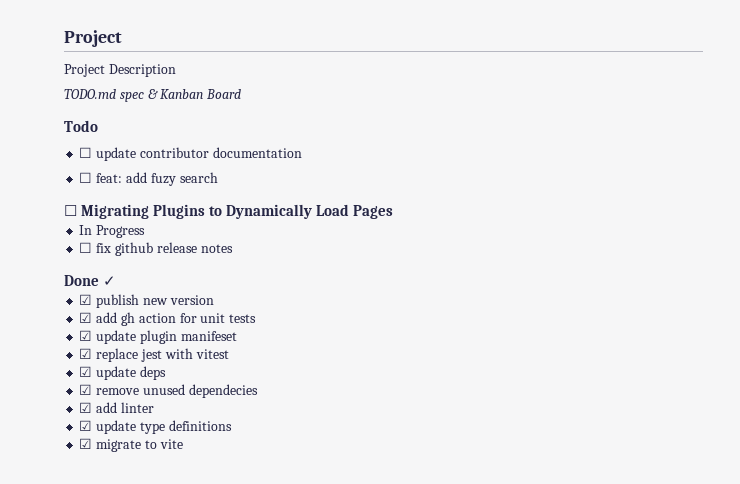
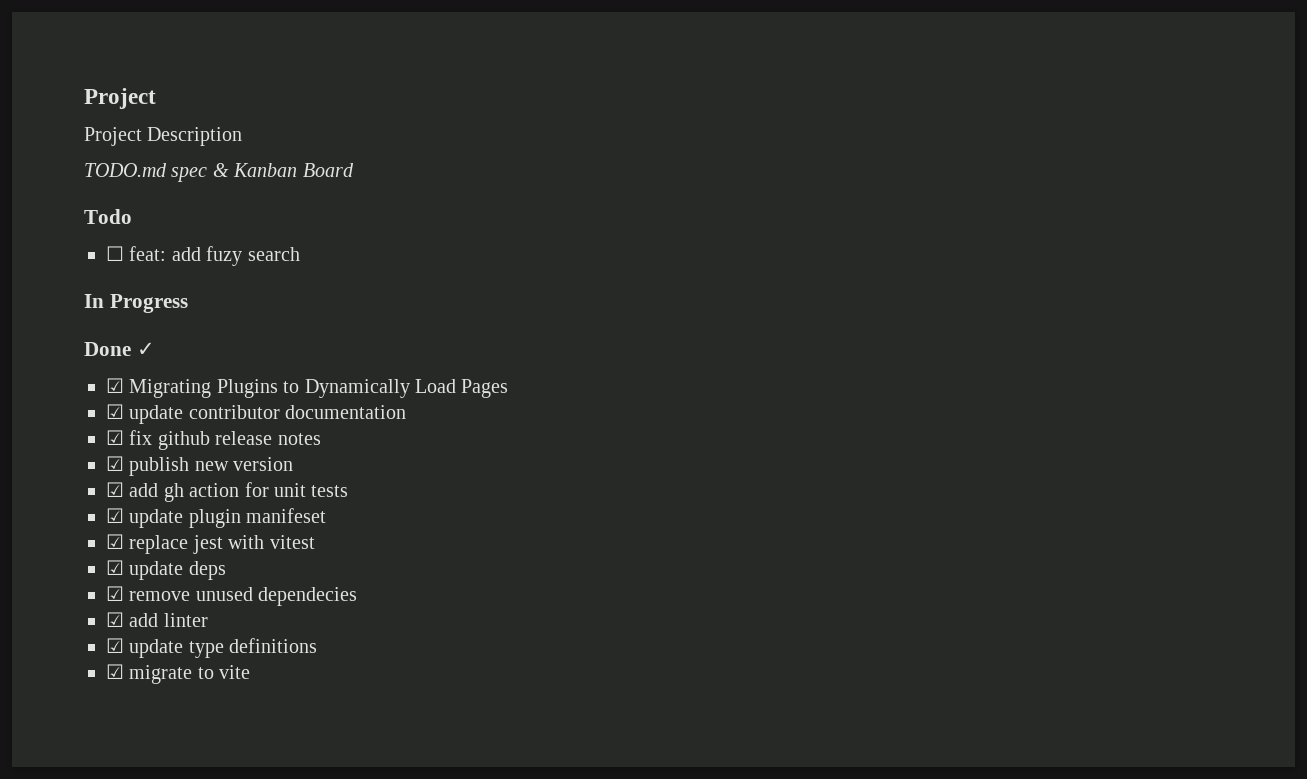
[79,147,302,161] // ☐ update contributor documentation -> (132, 216) none
[64,205,77,216] ☐ -> [84,294,188,313] [84,342,155,356] [106,378,124,393] In Progress // Done ✓ // ☑
[79,225,146,238] [79,242,93,253] In Progress // ☐ -> [106,404,407,424] [106,430,124,445] ☑ update contributor documentation // ☑
[64,275,117,286] // Done ✓ -> (321, 439) none

